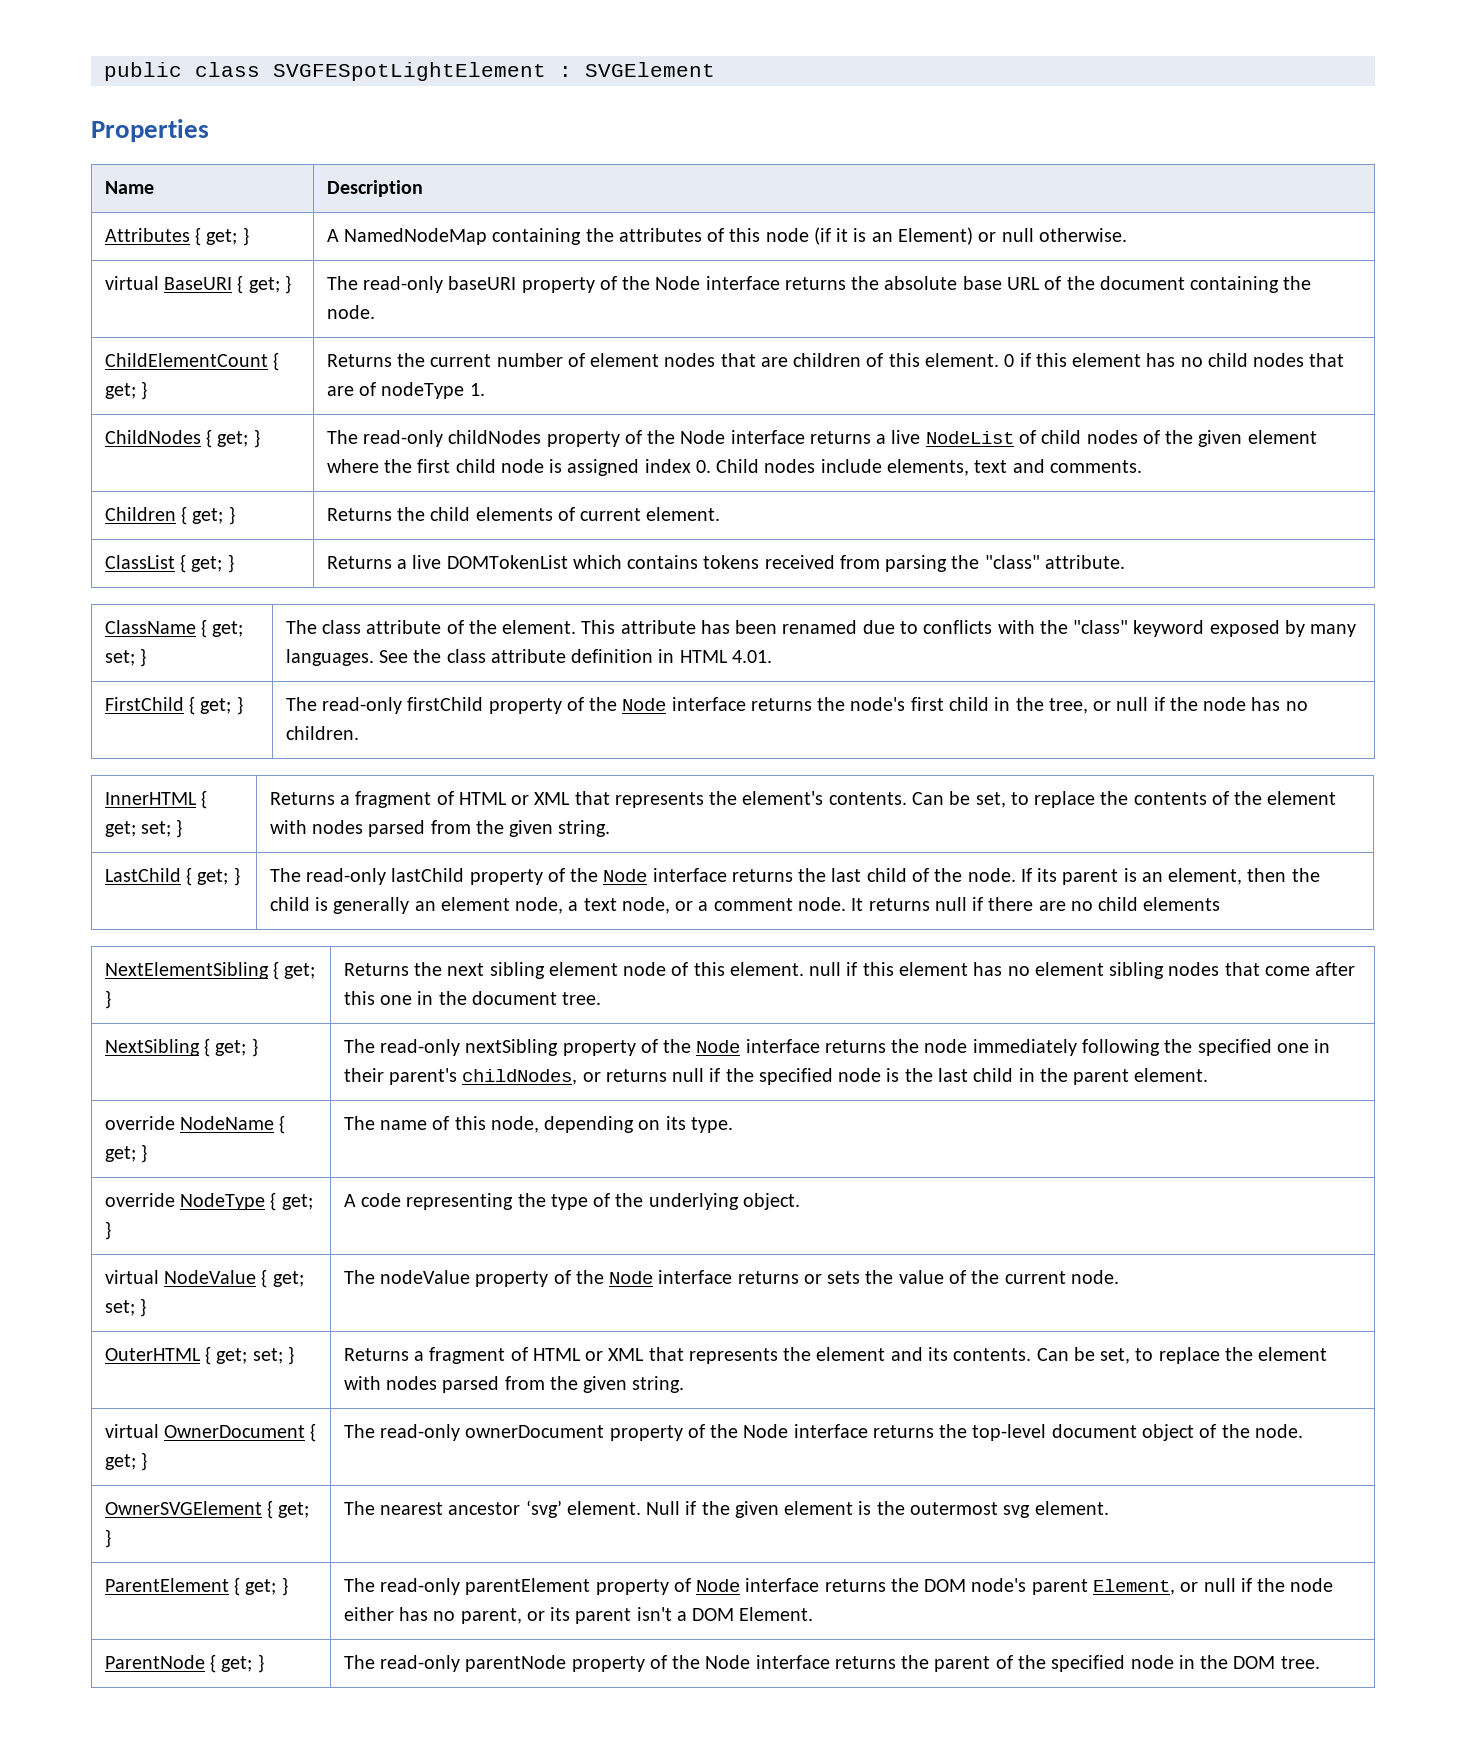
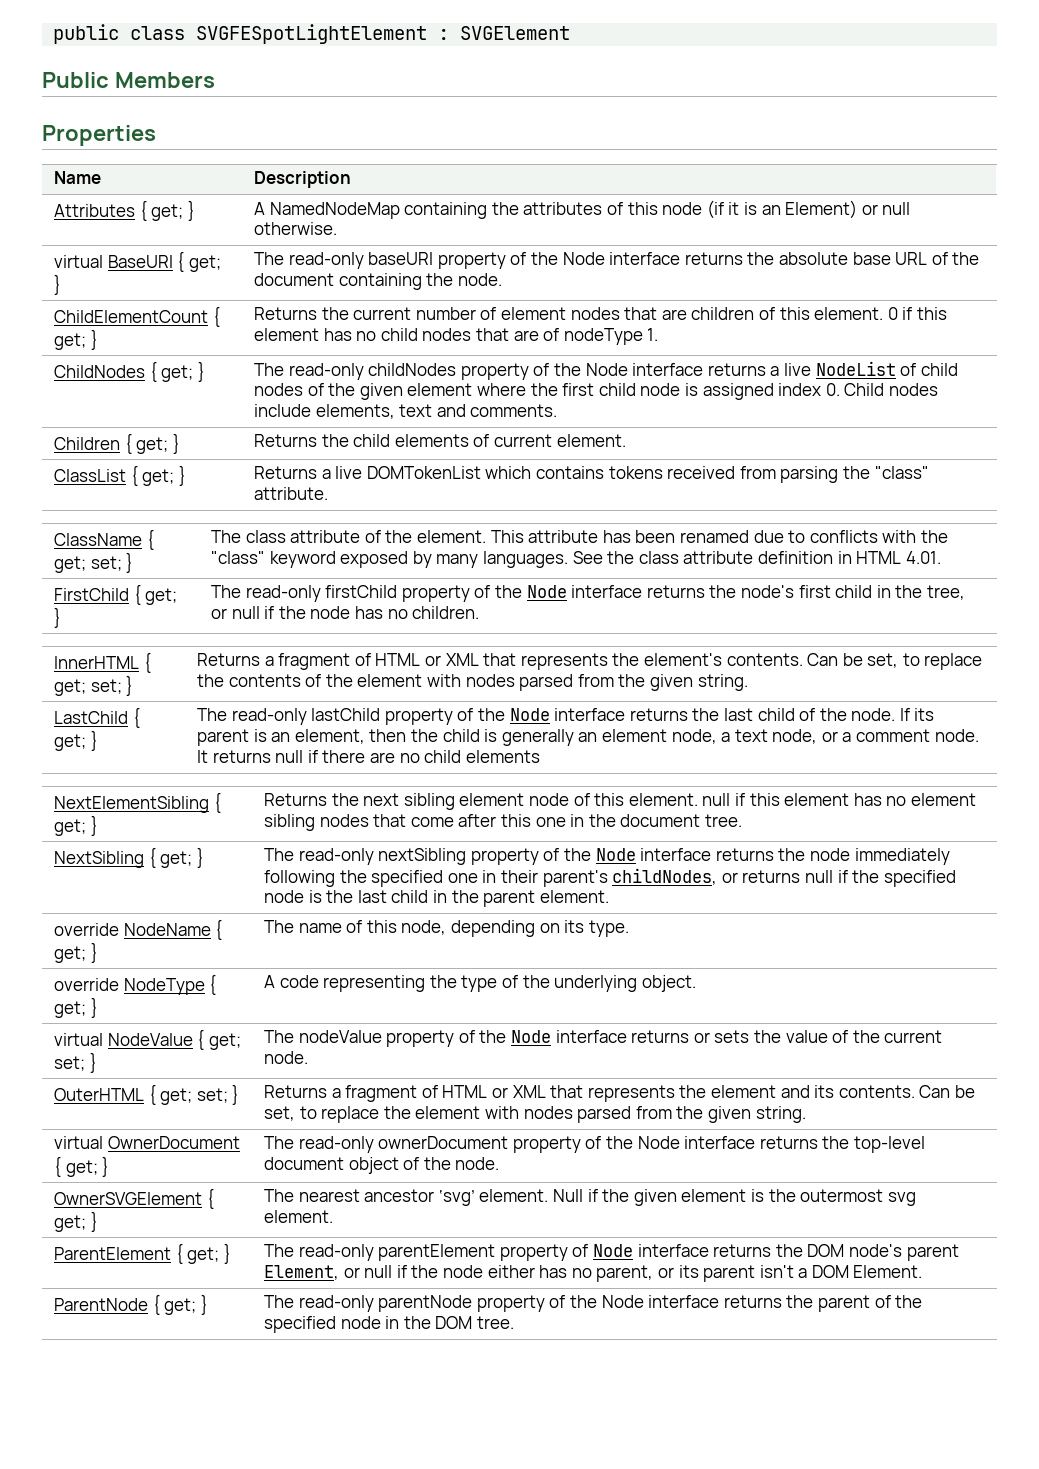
(715, 69) none -> [42,72,215,88] // Public Members

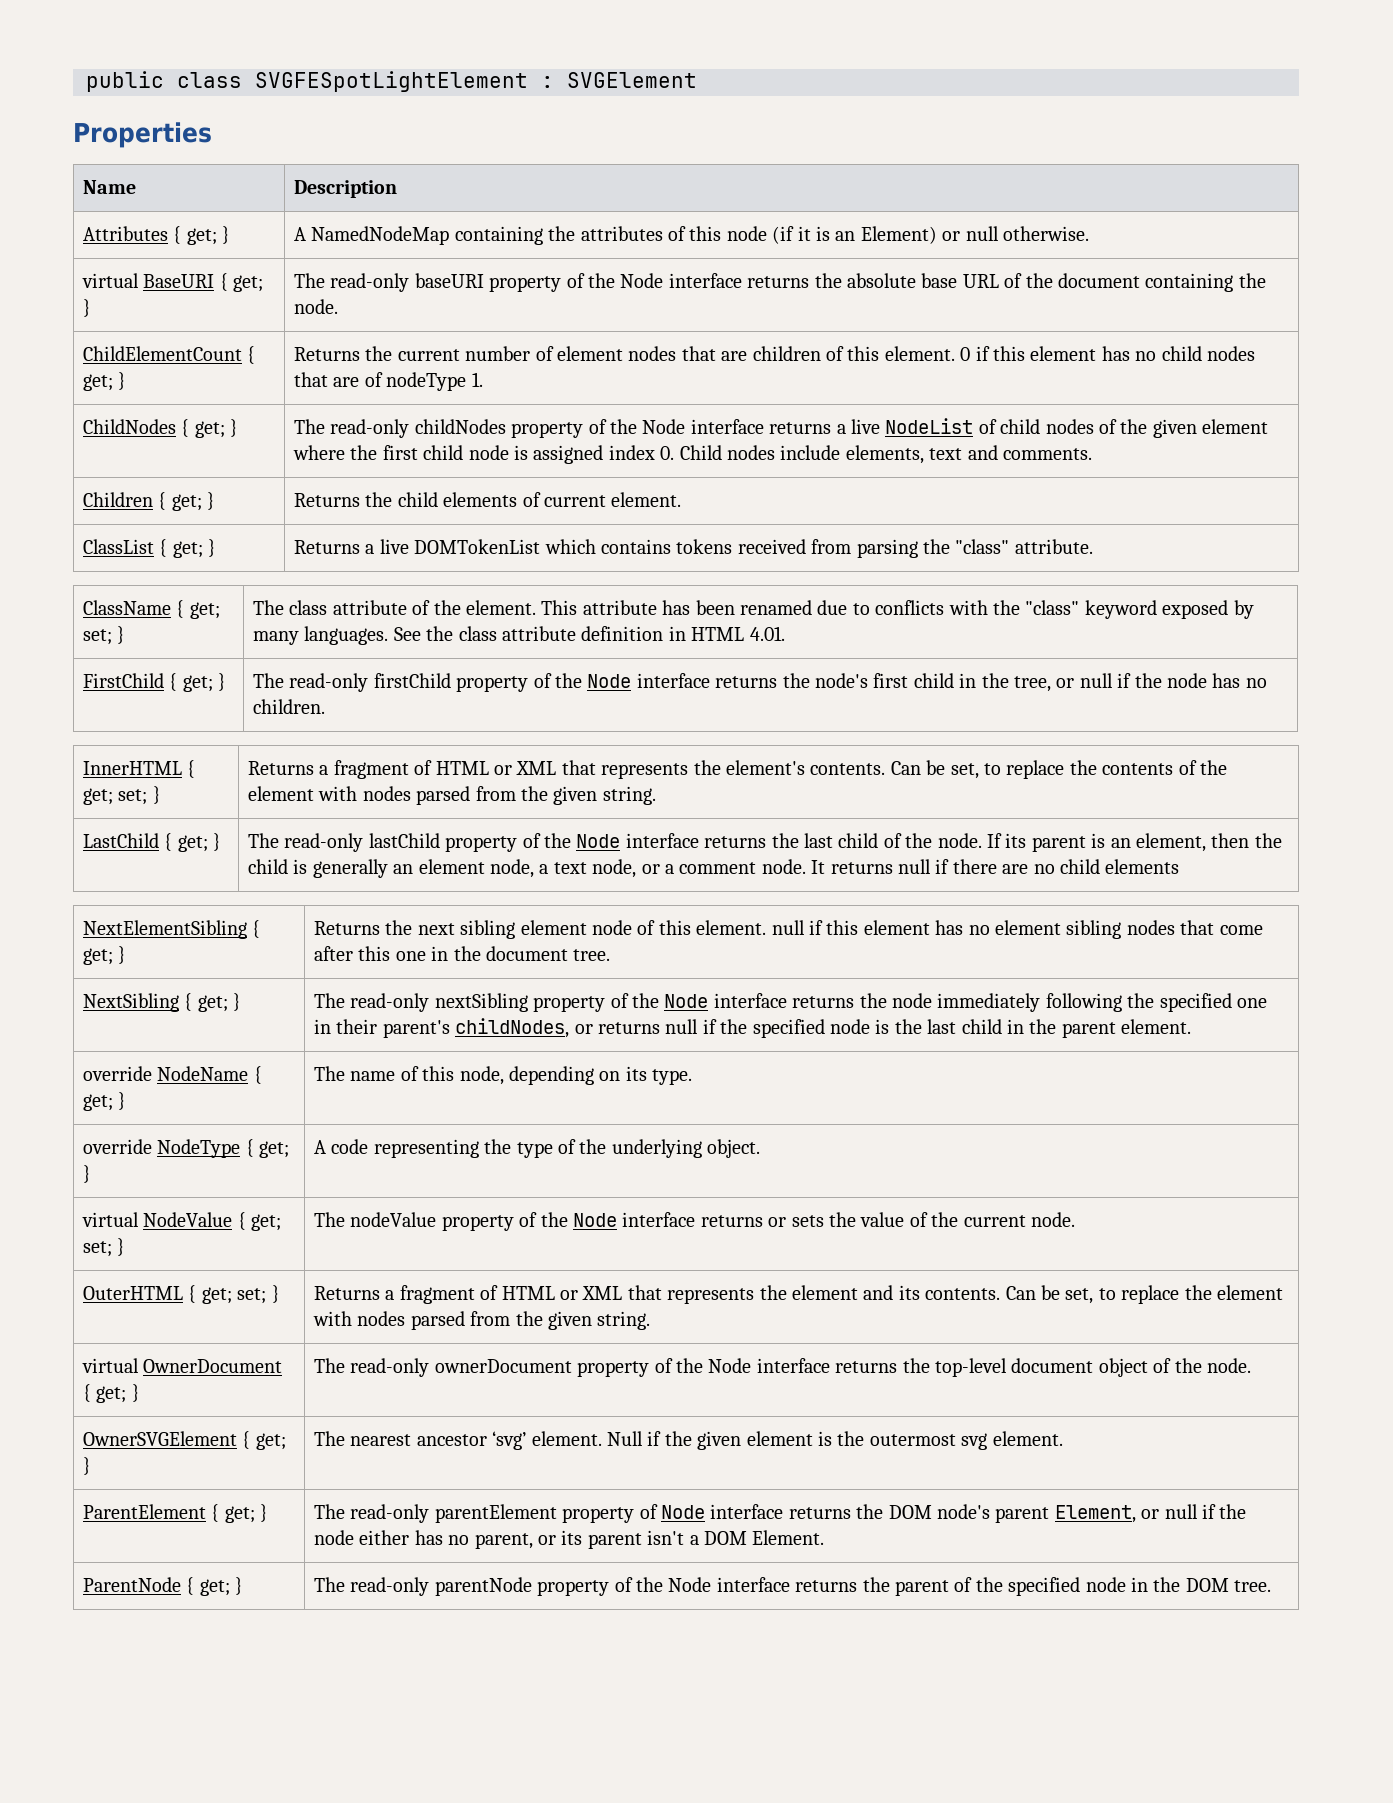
[42,72,215,88] // Public Members -> (698, 80) none

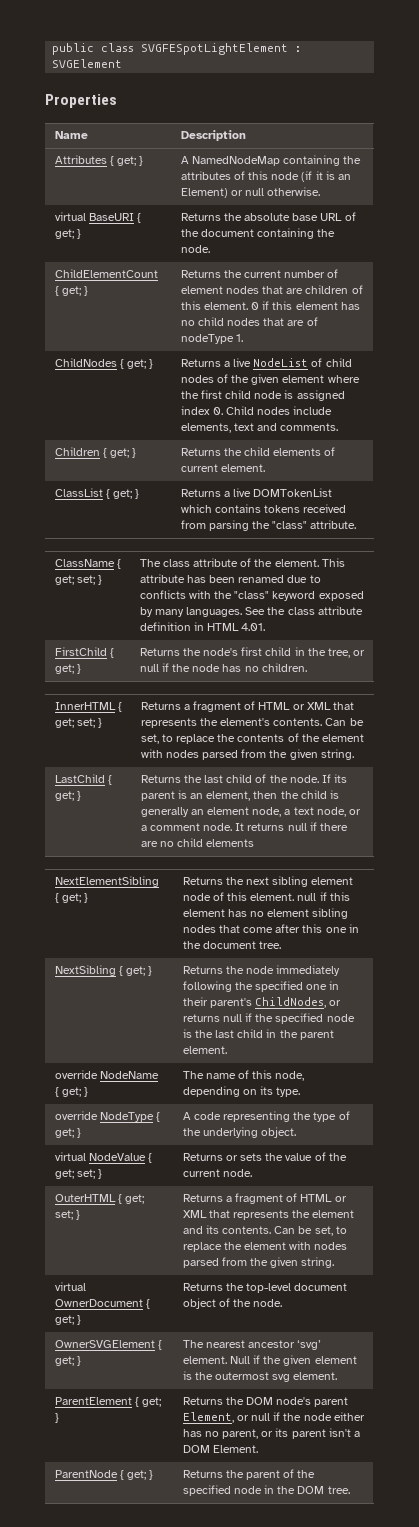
[294,273,810,292] The read-only baseURI property of the Node interface returns -> [180,213,221,221] Returns
[294,419,832,438] The read-only childNodes property of the Node interface returns -> [180,359,221,367] Returns
[253,673,778,692] The read-only firstChild property of the Node interface returns -> [139,648,180,656] Returns
[248,833,767,852] The read-only lastChild property of the Node interface returns -> [140,775,181,783] Returns
[314,993,855,1012] The read-only nextSibling property of the Node interface returns -> [182,966,223,974] Returns
[455,1018,570,1038] childNodes, -> [254,997,326,1008] ChildNodes,
[314,1212,763,1231] The nodeValue property of the Node interface returns -> [182,1153,223,1161] Returns
[314,1358,898,1377] The read-only ownerDocument property of the Node interface returns -> [182,1283,223,1291] Returns
[314,1504,851,1523] The read-only parentElement property of Node interface returns -> [182,1397,223,1405] Returns
[314,1577,858,1596] The read-only parentNode property of the Node interface returns -> [182,1470,223,1478] Returns

